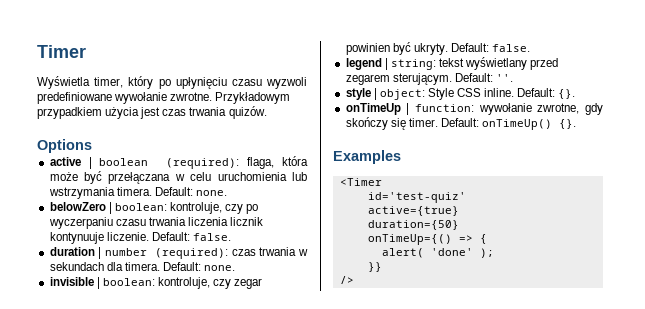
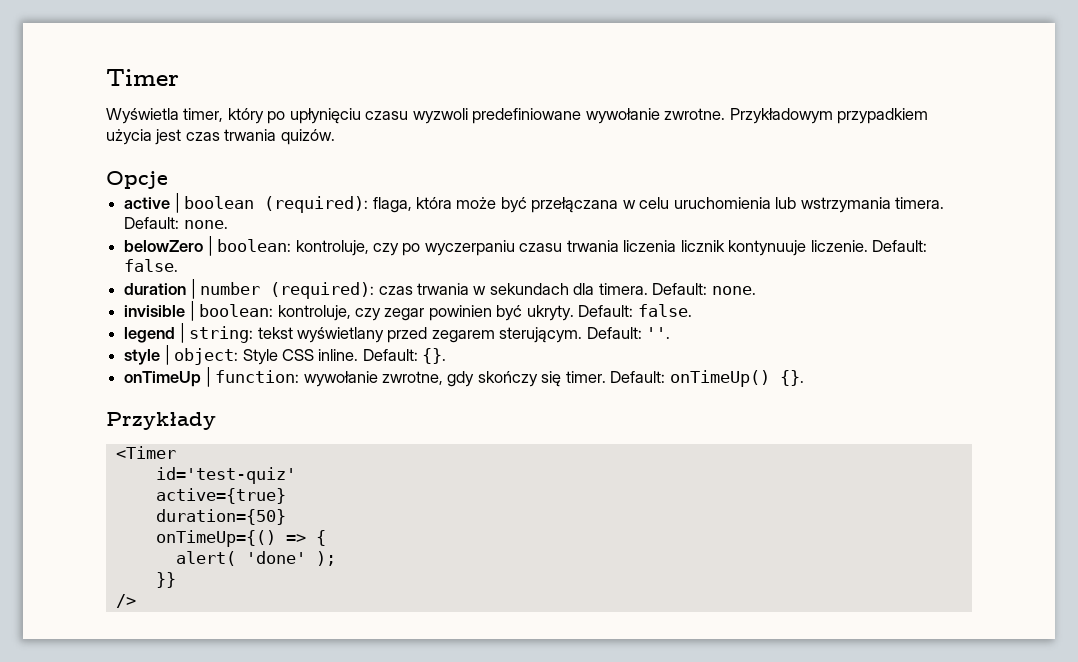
[37,139,92,153] Options -> [106,171,168,189] Opcje
[333,150,401,164] Examples -> [106,412,216,430] Przykłady

